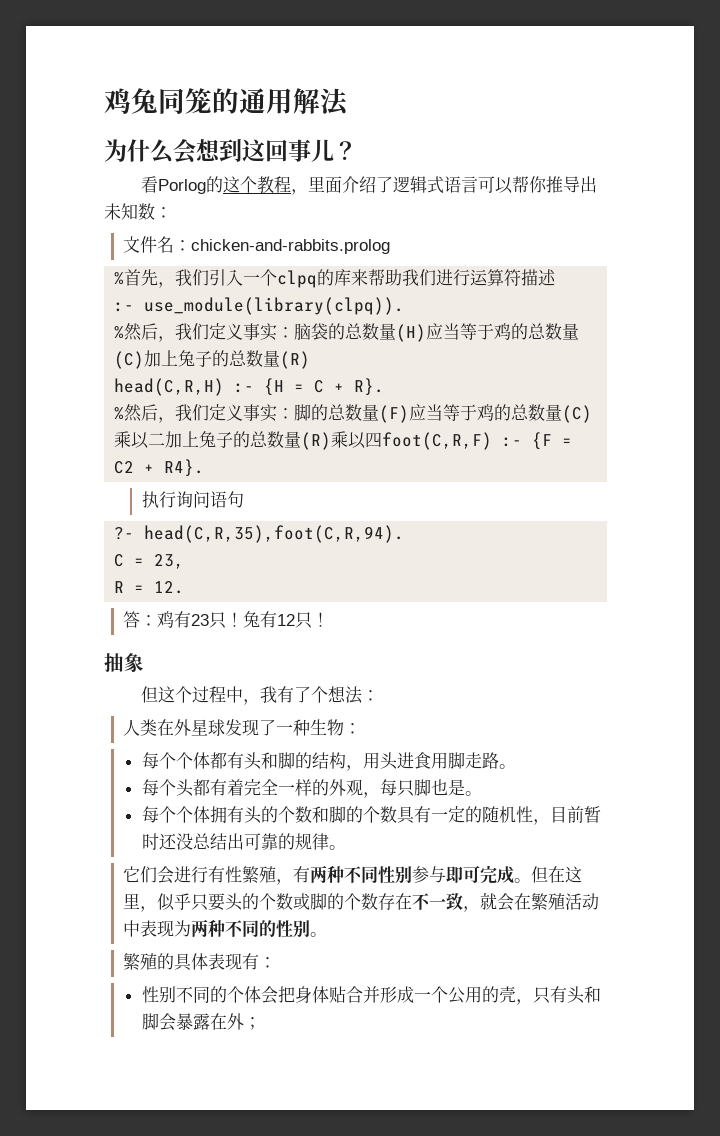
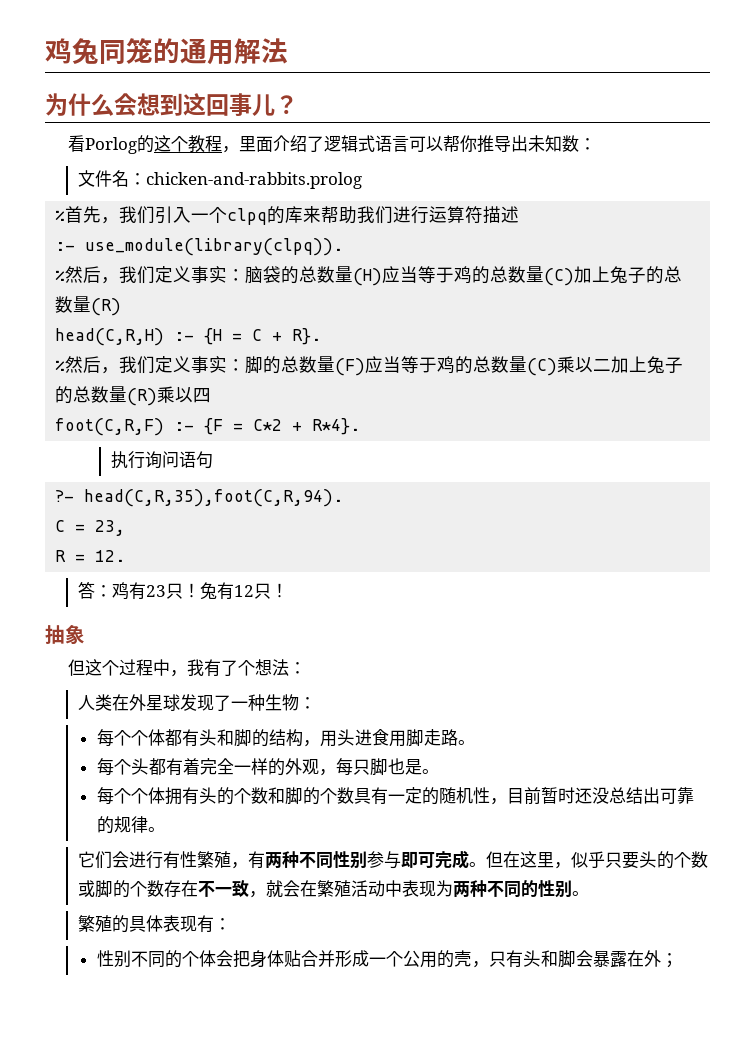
(383, 440) none -> (212, 395) //
[114,459,205,477] C2 + R4}. -> [253,418,361,435] C*2 + R*4}.

